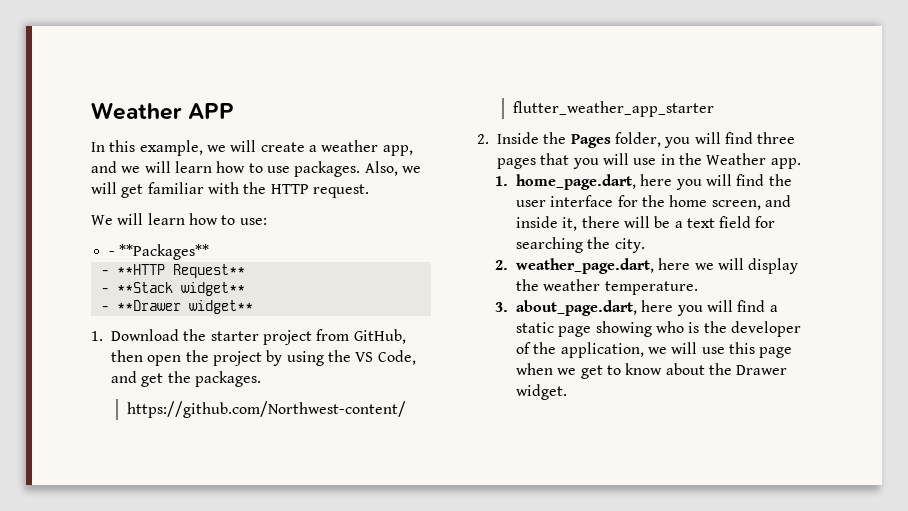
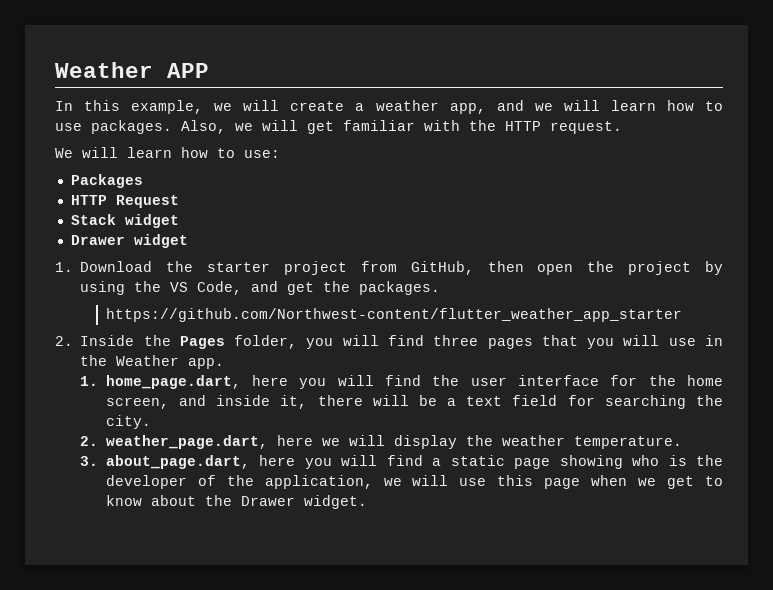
[108,244,209,260] [100,264,245,278] [100,282,245,296] [100,300,253,314] - **Packages** // - **HTTP Request** // - **Stack widget** // - **Drawer widget** -> [70,174,143,188] [70,195,179,208] [70,214,179,228] [70,234,188,248] Packages // HTTP Request // Stack widget // Drawer widget

